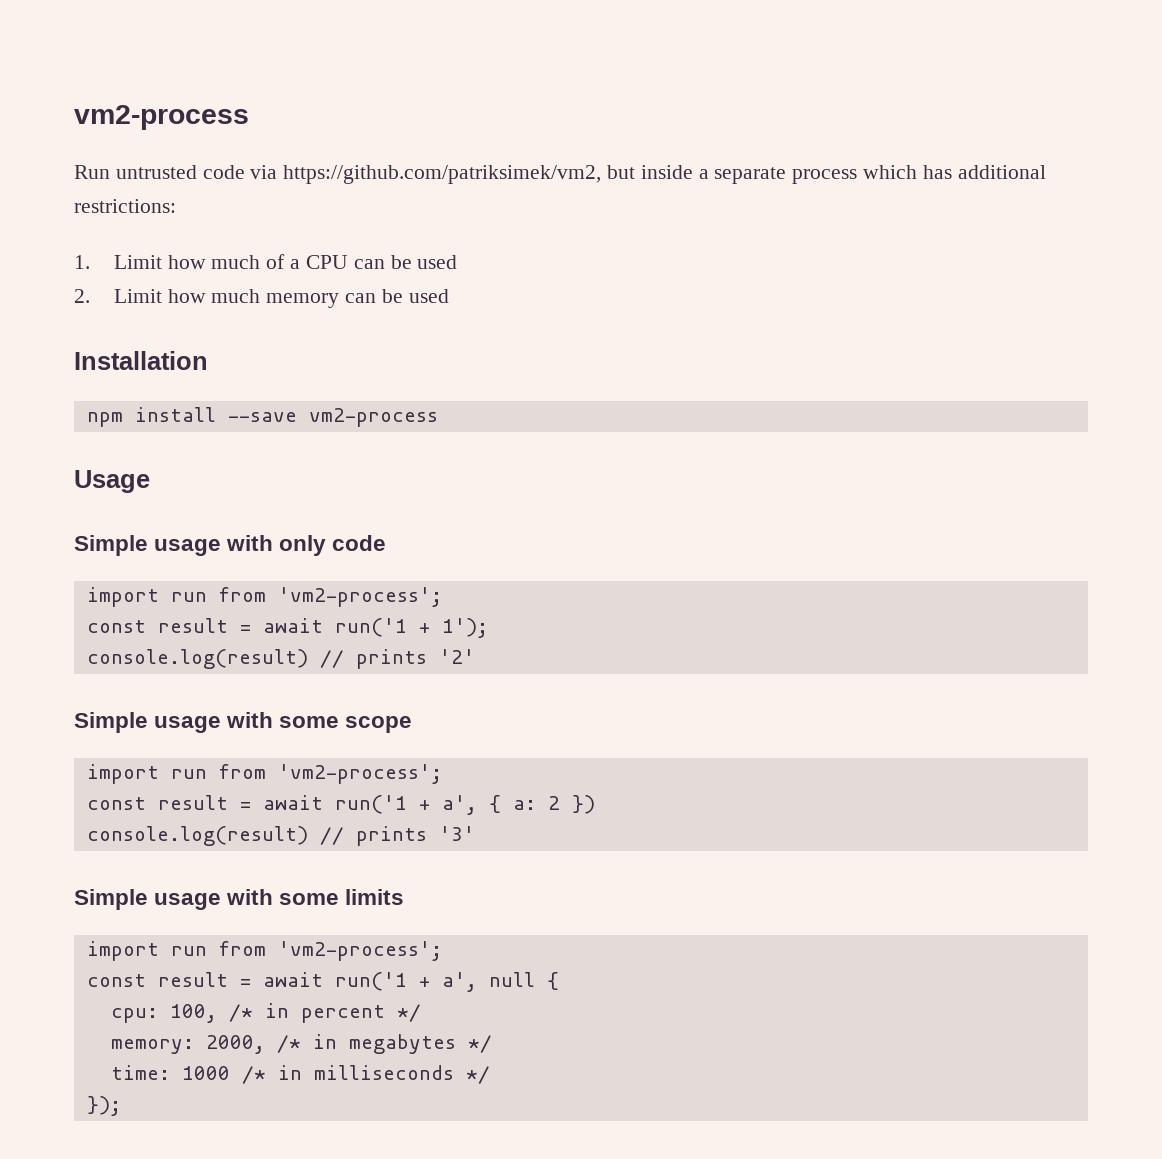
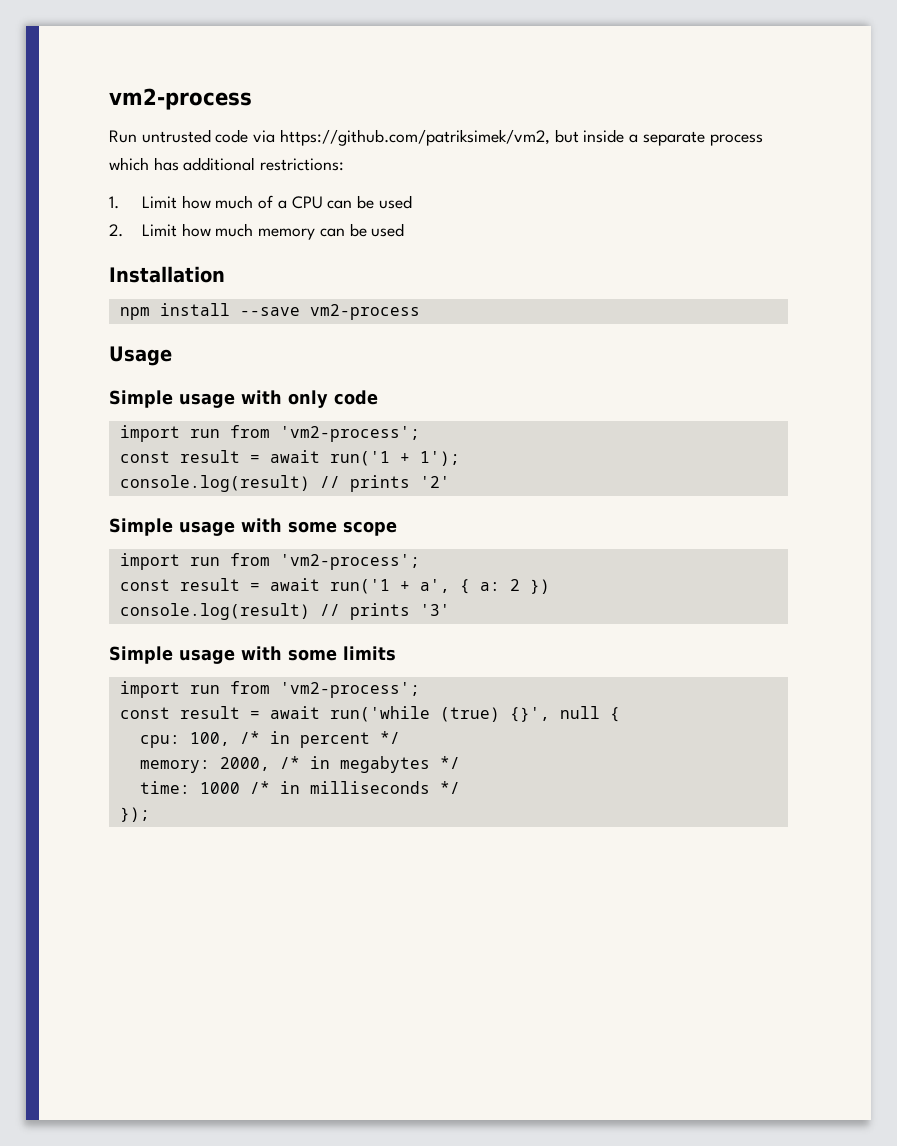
[334,972,477,992] run('1 + a', -> [329,706,550,722] run('while (true) {}',

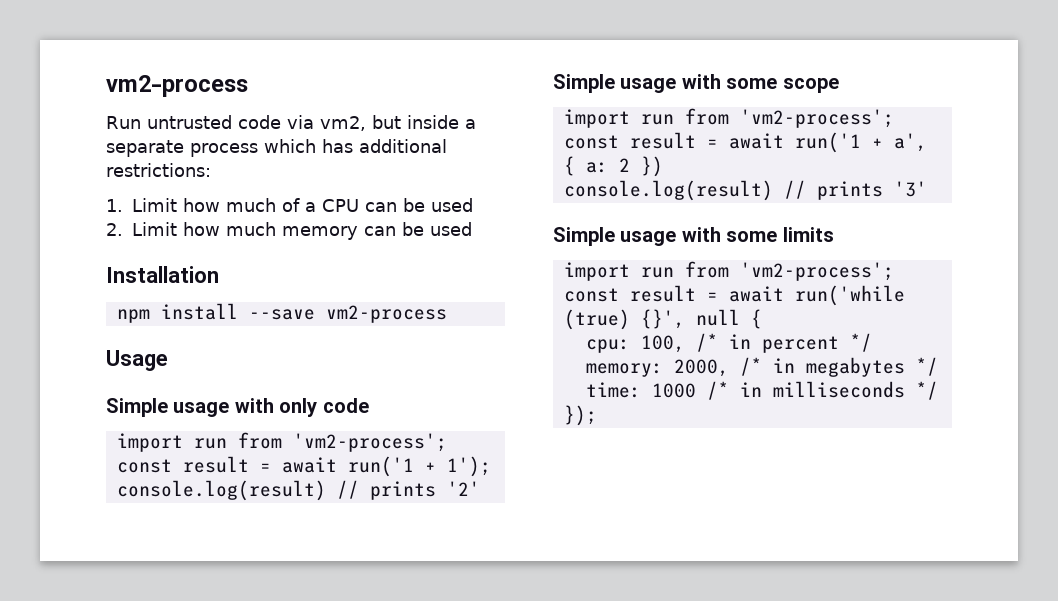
[279,129,550,146] https://github.com/patriksimek/vm2, -> [319,116,366,131] vm2,

